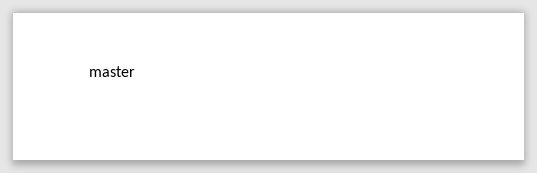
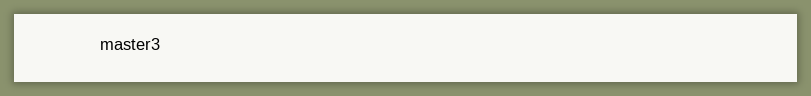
[89,66,135,77] master -> [100,38,160,50] master3

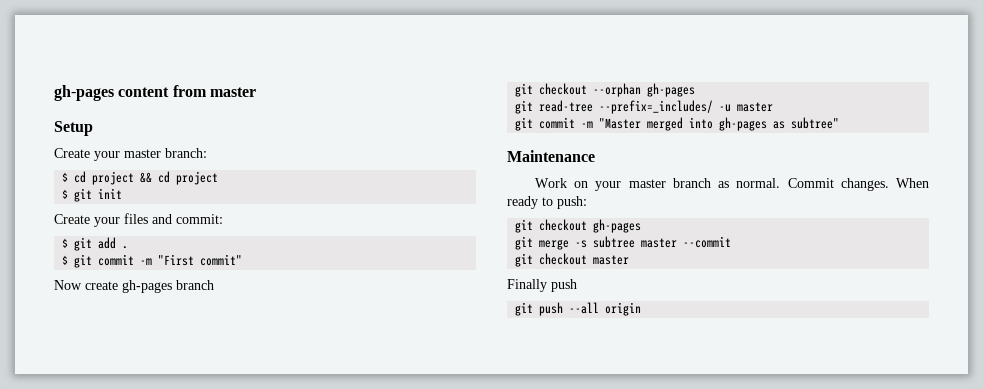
[100,38,160,50] master3 -> [54,85,256,101] [54,121,93,136] [54,148,207,161] [62,171,219,185] [62,188,123,202] [54,213,223,227] [62,237,129,251] [62,254,243,268] [54,280,214,293] [515,83,696,97] [515,100,774,114] [515,117,840,131] [507,150,595,162] [534,178,929,191] [507,196,587,209] [515,219,642,233] [515,236,732,250] [515,253,630,267] [507,279,577,292] [515,302,642,316] gh-pages content from master // Setup // Create your master branch: // $ cd project && cd project // $ git init // Create your files and commit: // $ git add . // $ git commit -m "First commit" // Now create gh-pages branch // git checkout --orphan gh-pages // git read-tree --prefix=_includes/ -u master // git commit -m "Master merged into gh-pages as subtree" // Maintenance // Work on your master branch as normal. Commit changes. When ready to push: // git checkout gh-pages // git merge -s subtree master --commit // git checkout master // Finally push // git push --all origin

